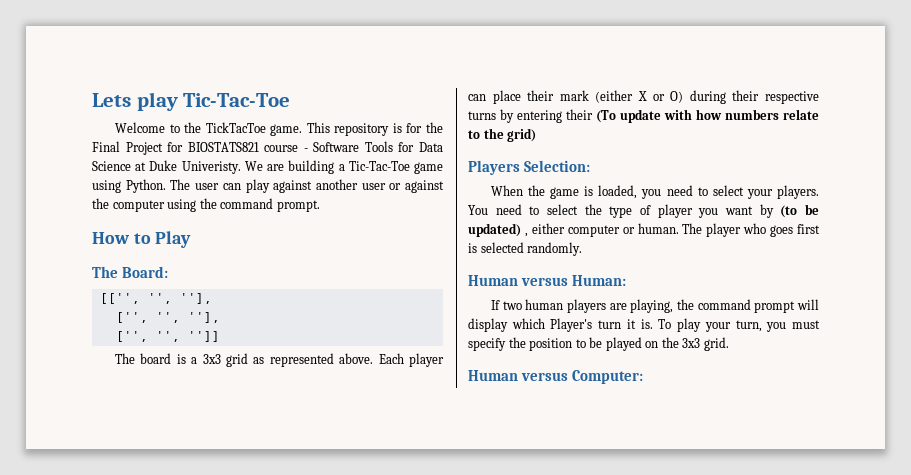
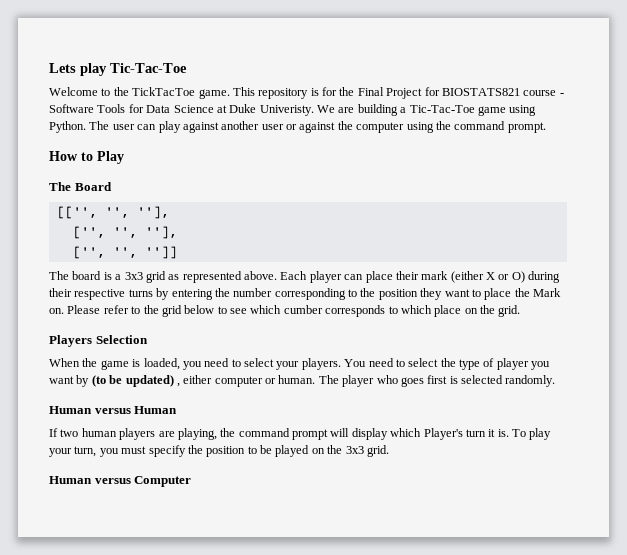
[122,266,169,278] Board: -> [74,182,112,191] Board
[566,109,819,123] [468,128,537,142] their (To update with how numbers relate to the grid) -> [214,288,561,300] [49,305,521,317] the number corresponding to the position they want to place the Mark on. Please refer to the grid below to see which cumber corresponds to which place on the grid.
[524,160,591,172] Selection: -> [95,335,148,344] Selection
[572,275,627,286] Human: -> [134,406,178,414] Human
[572,370,644,384] Computer: -> [134,476,192,487] Computer

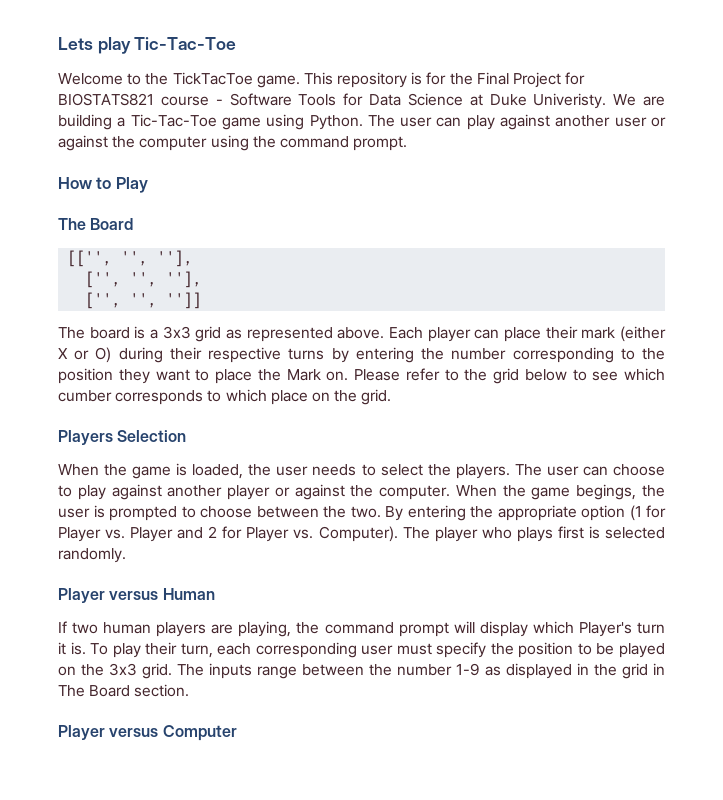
[182,358,551,370] [49,375,316,387] you need to select your players. You need to select the type of player you want by (to be updated) , either computer or human. -> [248,464,665,479] [58,484,665,500] [58,505,666,521] [58,526,398,542] the user needs to select the players. The user can choose to play against another player or against the computer. When the game begings, the user is prompted to choose between the two. By entering the appropriate option (1 for Player vs. Player and 2 for Player vs. Computer).
[400,377,424,387] goes -> [516,527,553,542] plays
[49,406,92,414] Human -> [58,588,105,603] Player
[49,446,119,457] your turn, you -> [145,642,394,658] their turn, each corresponding user
[49,476,92,484] // Human -> [177,663,665,679] [58,684,190,697] [58,725,105,740] The inputs range between the number 1-9 as displayed in the grid in The Board section. // Player

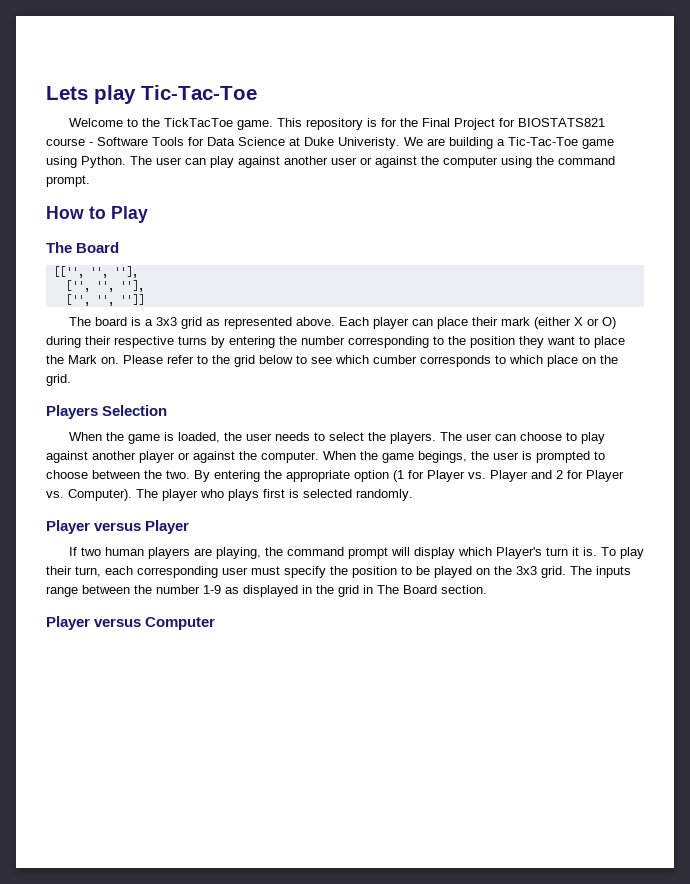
[162,588,215,600] Human -> [145,520,190,534] Player

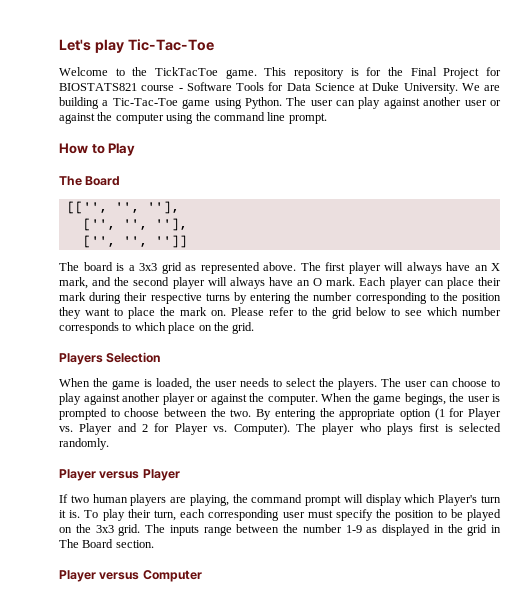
[46,86,88,100] Lets -> [59,39,91,51] Let's
[338,137,400,149] Univeristy. -> [403,83,458,94] University.
(615, 160) none -> [267,112,286,121] line
(335, 321) none -> [300,262,500,274] [59,277,356,289] The first player will always have an X mark, and the second player will always have an O mark.
[533,317,616,329] (either X or O) -> (86, 296) none
[68,355,97,364] Mark -> [180,307,207,316] mark
[373,355,417,364] cumber -> [462,307,501,316] number

